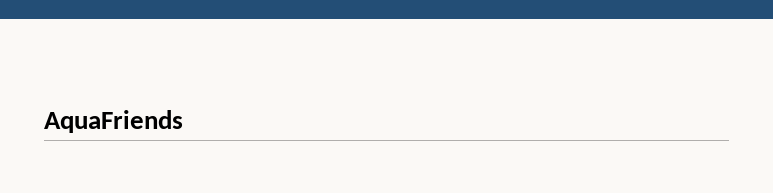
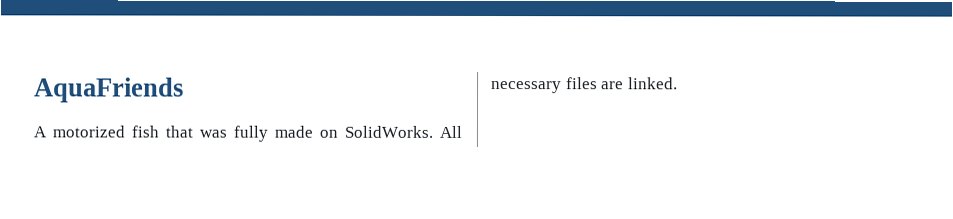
(183, 121) none -> [33,125,462,142] [491,77,678,94] // A motorized fish that was fully made on SolidWorks. All necessary files are linked.

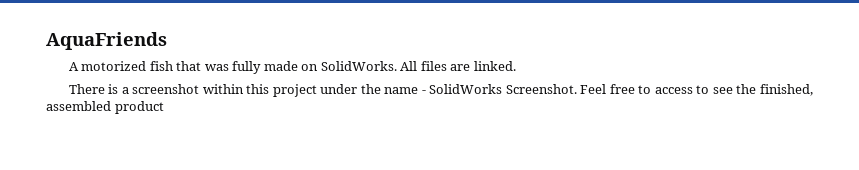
[491,81,562,94] necessary -> (418, 66) none
(678, 83) none -> [68,84,813,97] [46,101,164,114] // There is a screenshot within this project under the name - SolidWorks Screenshot. Feel free to access to see the finished, assembled product

